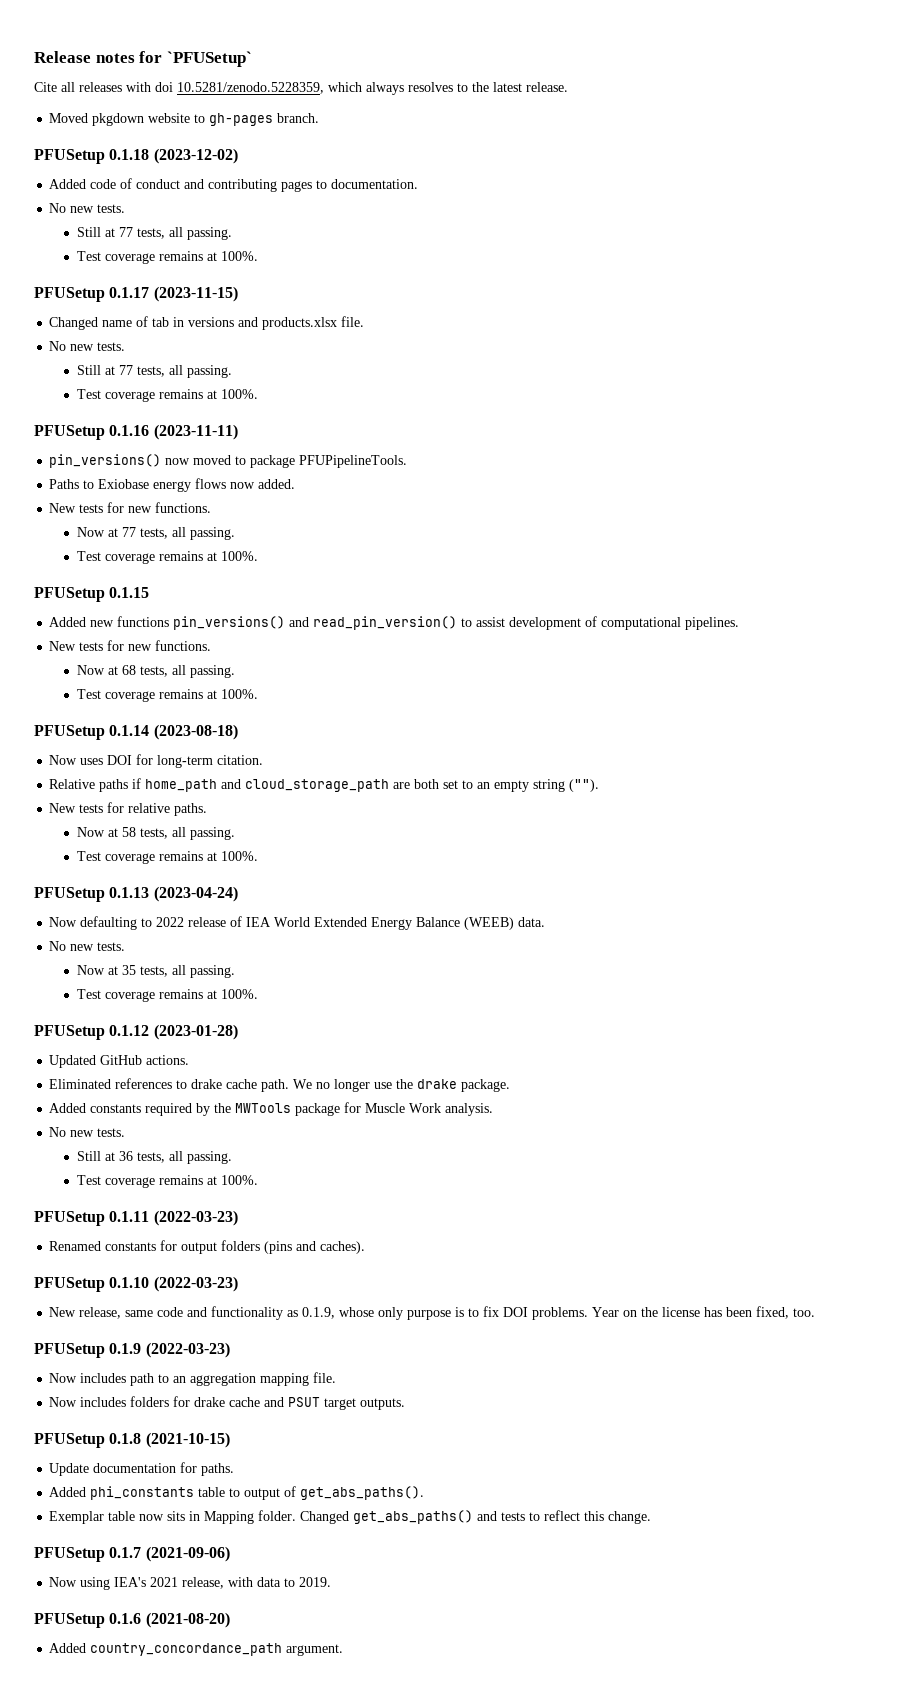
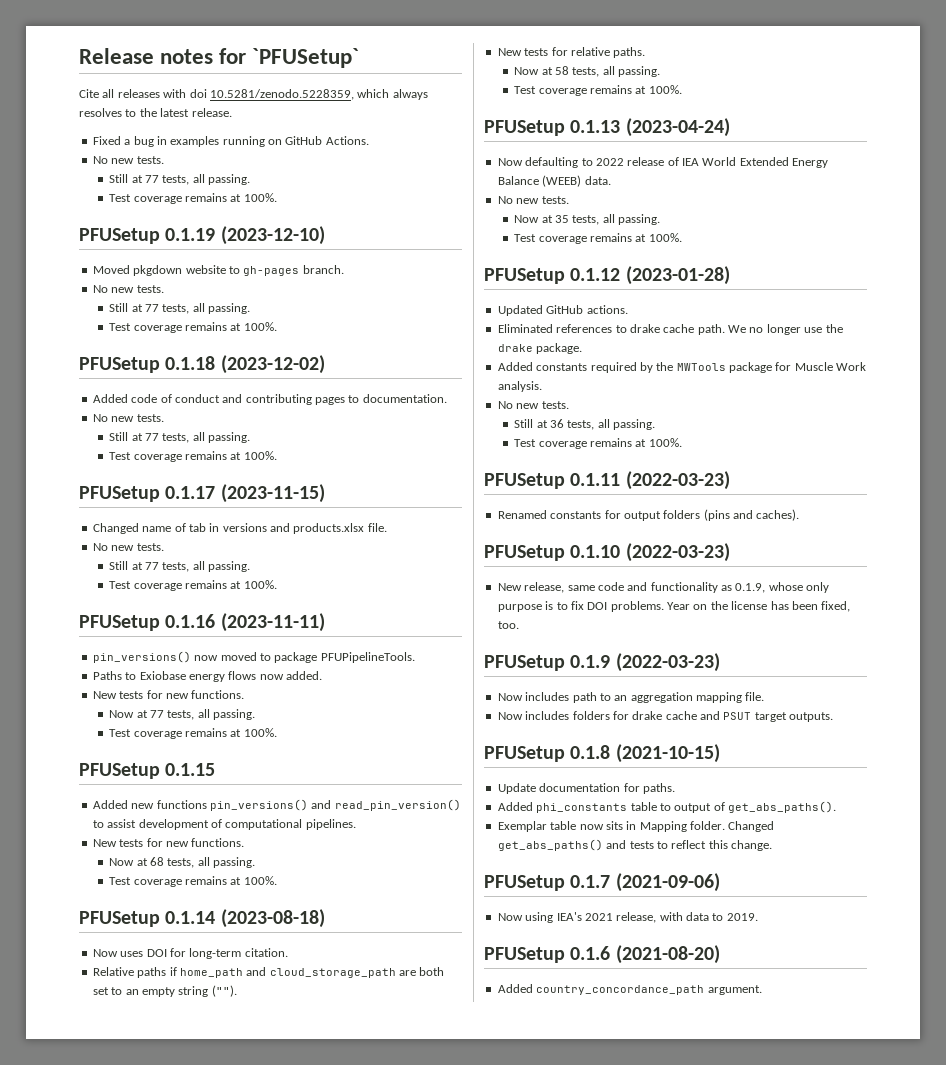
(568, 87) none -> [92,136,369,147] [92,156,164,164] [109,174,251,185] [109,193,277,204] [79,226,325,245] // Fixed a bug in examples running on GitHub Actions. // No new tests. // Still at 77 tests, all passing. // Test coverage remains at 100%. // PFUSetup 0.1.19 (2023-12-10)
(320, 118) none -> [92,285,164,293] [109,303,251,314] [109,322,277,333] // No new tests. // Still at 77 tests, all passing. // Test coverage remains at 100%.

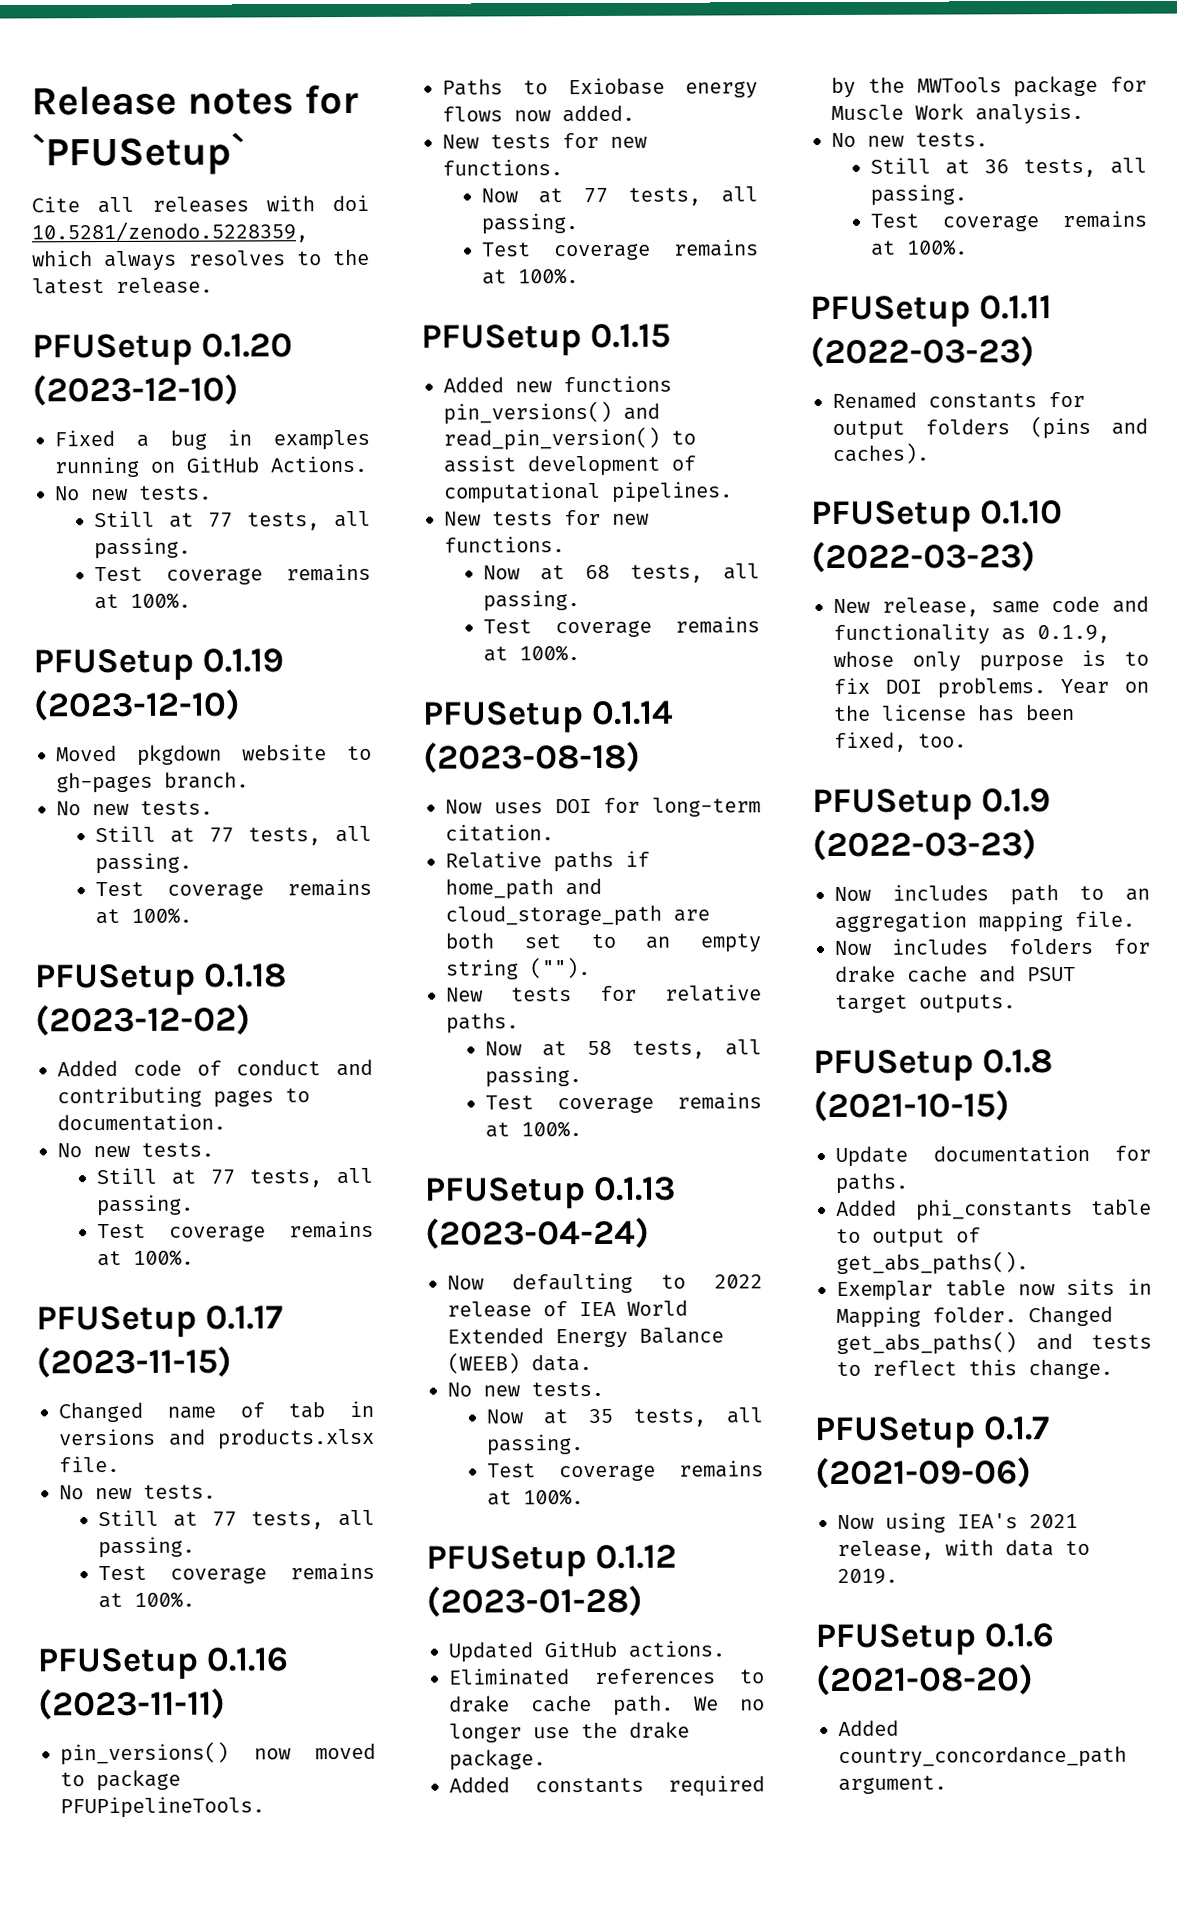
(232, 112) none -> [32,333,294,367] [32,373,239,407] // PFUSetup 0.1.20 (2023-12-10)

